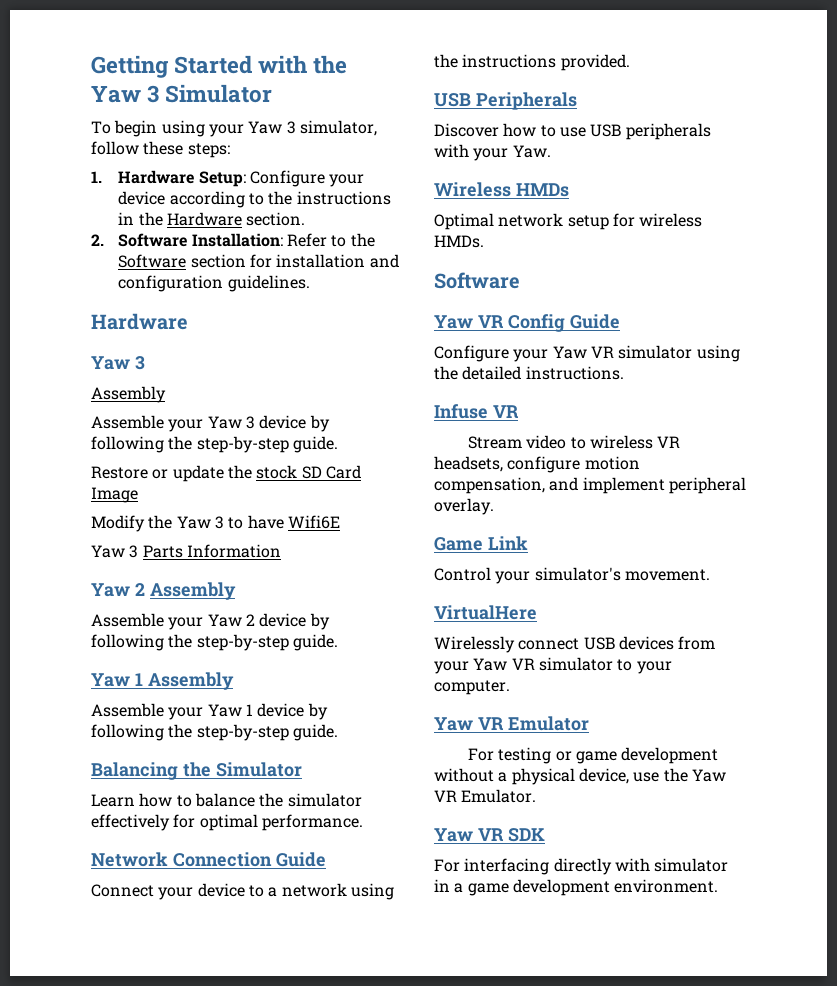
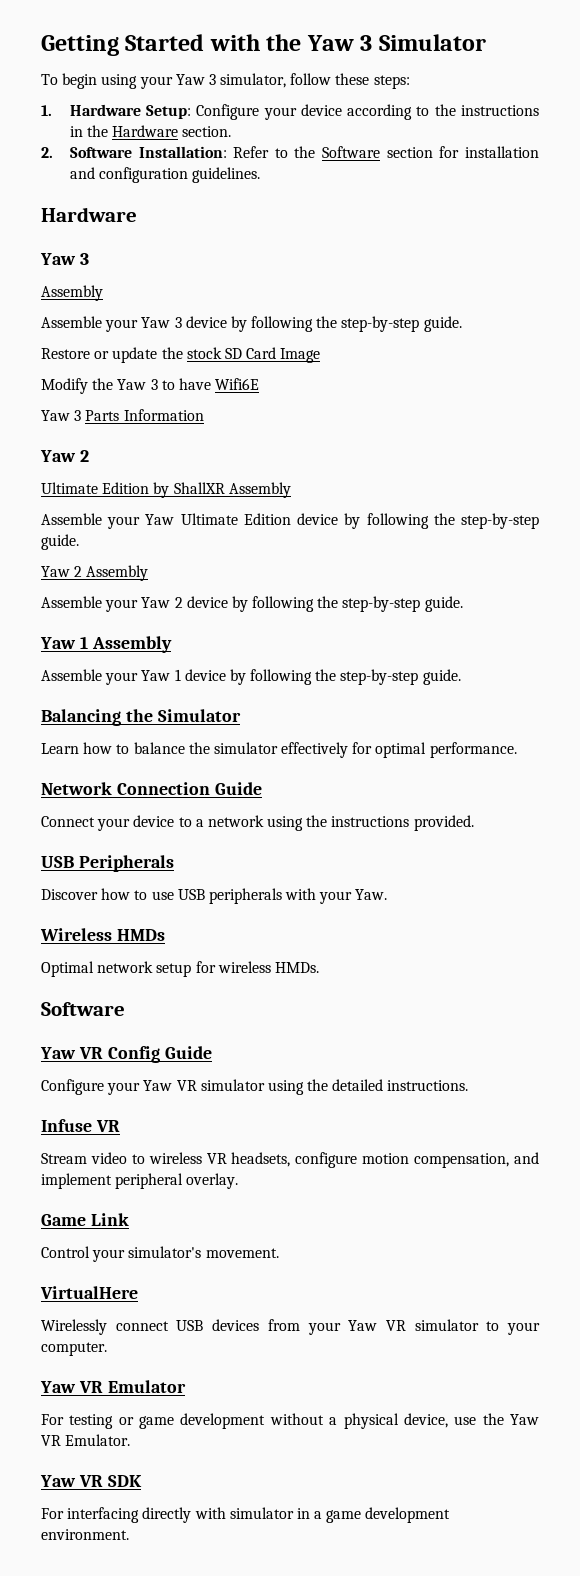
(145, 589) none -> [41,482,291,498] [41,513,539,529] [41,534,79,550] [41,566,83,577] // Ultimate Edition by ShallXR Assembly // Assemble your Yaw Ultimate Edition device by following the step-by-step guide. // Yaw 2

